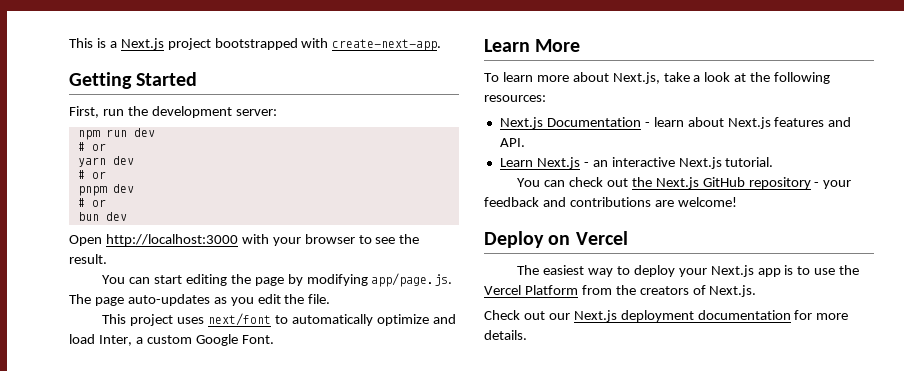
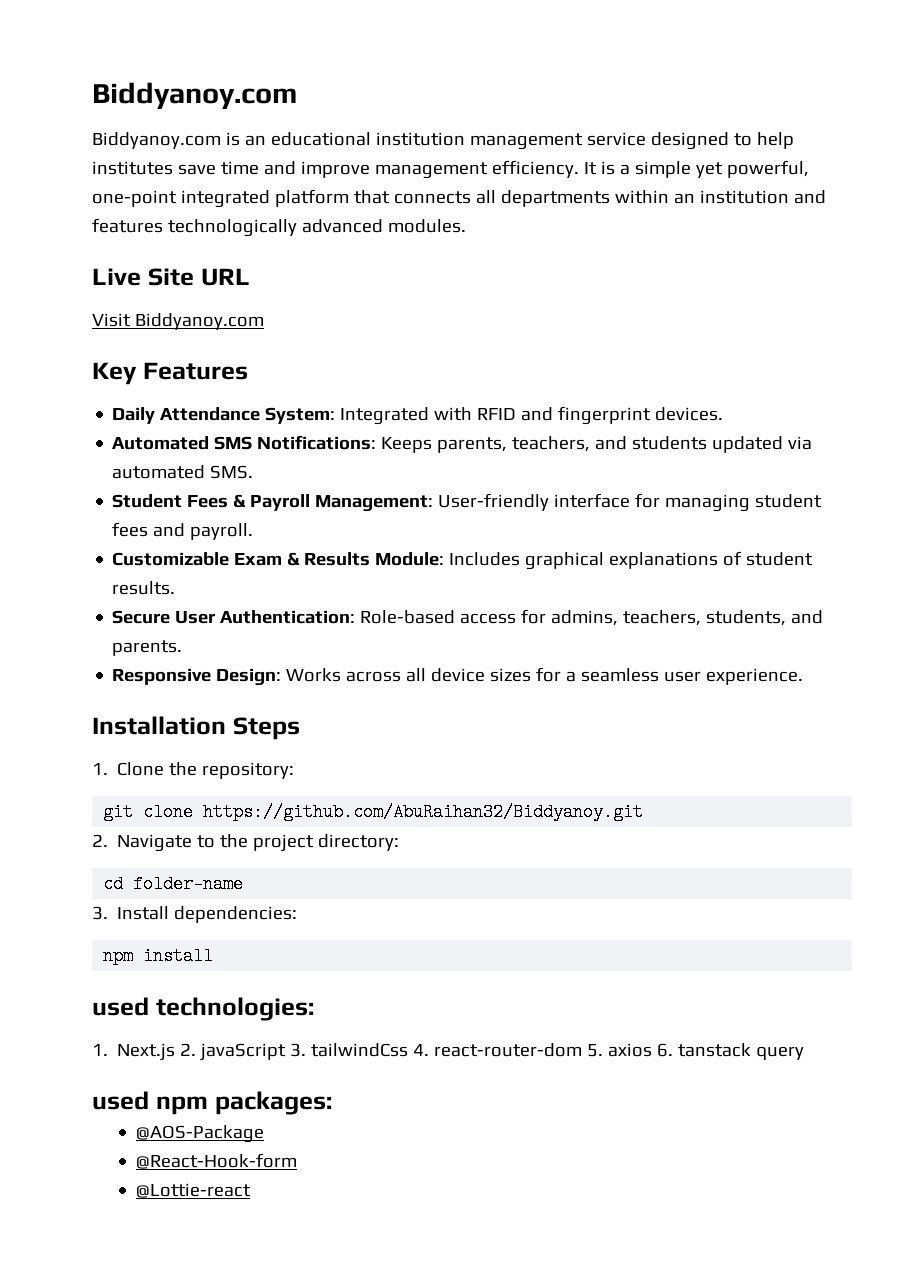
[69,38,442,51] [69,72,198,89] [69,106,277,118] [77,128,155,140] [77,142,106,151] [77,156,134,167] [77,170,106,179] [77,184,134,196] [77,198,106,207] [77,212,127,221] [69,234,420,246] [69,254,107,264] [102,273,453,287] [69,294,331,306] [102,313,456,326] [69,334,274,346] [484,39,581,52] [484,72,831,84] [484,95,546,102] [499,117,852,129] [499,138,525,147] [499,157,774,169] [517,177,852,189] [484,197,737,207] [484,231,628,248] [517,265,860,277] [484,285,757,297] [484,310,849,322] [484,330,527,340] This is a Next.js project bootstrapped with create-next-app. // Getting Started // First, run the development server: // npm run dev // # or // yarn dev // # or // pnpm dev // # or // bun dev // Open http://localhost:3000 with your browser to see the result. // You can start editing the page by modifying app/page.js. The page auto-updates as you edit the file. // This project uses next/font to automatically optimize and load Inter, a custom Google Font. // Learn More // To learn more about Next.js, take a look at the following resources: // Next.js Documentation - learn about Next.js features and API. // Learn Next.js - an interactive Next.js tutorial. // You can check out the Next.js GitHub repository - your feedback and contributions are welcome! // Deploy on Vercel // The easiest way to deploy your Next.js app is to use the Vercel Platform from the creators of Next.js. // Check out our Next.js deployment documentation for more details. -> [92,82,297,110] [92,132,794,150] [92,160,809,179] [92,189,826,208] [92,218,466,237] [92,268,250,286] [92,313,264,330] [92,362,248,385] [112,406,724,425] [112,435,813,453] [112,465,254,479] [112,493,823,512] [112,522,254,540] [112,551,814,570] [112,581,176,595] [112,609,824,626] [112,640,183,656] [112,667,804,686] [92,716,300,740] [92,762,295,779] [103,803,644,821] [92,834,400,852] [103,875,244,893] [92,906,298,923] [103,947,214,965] [92,997,314,1021] [92,1043,805,1061] [92,1091,332,1115] [135,1125,264,1143] [135,1153,297,1169] [135,1183,251,1198] Biddyanoy.com // Biddyanoy.com is an educational institution management service designed to help institutes save time and improve management efficiency. It is a simple yet powerful, one-point integrated platform that connects all departments within an institution and features technologically advanced modules. // Live Site URL // Visit Biddyanoy.com // Key Features // Daily Attendance System: Integrated with RFID and fingerprint devices. // Automated SMS Notifications: Keeps parents, teachers, and students updated via automated SMS. // Student Fees & Payroll Management: User-friendly interface for managing student fees and payroll. // Customizable Exam & Results Module: Includes graphical explanations of student results. // Secure User Authentication: Role-based access for admins, teachers, students, and parents. // Responsive Design: Works across all device sizes for a seamless user experience. // Installation Steps // 1. Clone the repository: // git clone https://github.com/AbuRaihan32/Biddyanoy.git // 2. Navigate to the project directory: // cd folder-name // 3. Install dependencies: // npm install // used technologies: // 1. Next.js 2. javaScript 3. tailwindCss 4. react-router-dom 5. axios 6. tanstack query // used npm packages: // @AOS-Package // @React-Hook-form // @Lottie-react

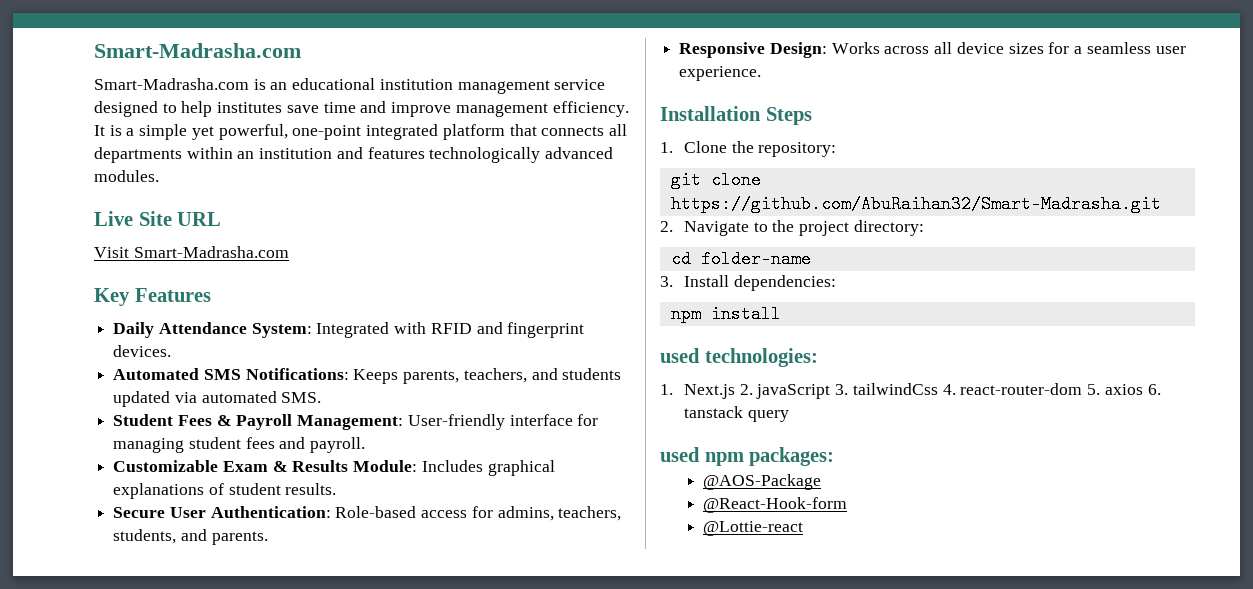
[92,82,297,110] [92,132,221,149] Biddyanoy.com // Biddyanoy.com -> [94,43,301,58] [94,78,249,90] Smart-Madrasha.com // Smart-Madrasha.com
[134,313,264,330] Biddyanoy.com -> [133,246,289,258] Smart-Madrasha.com
[203,803,644,821] https://github.com/AbuRaihan32/Biddyanoy.git -> [670,195,1161,213] https://github.com/AbuRaihan32/Smart-Madrasha.git

